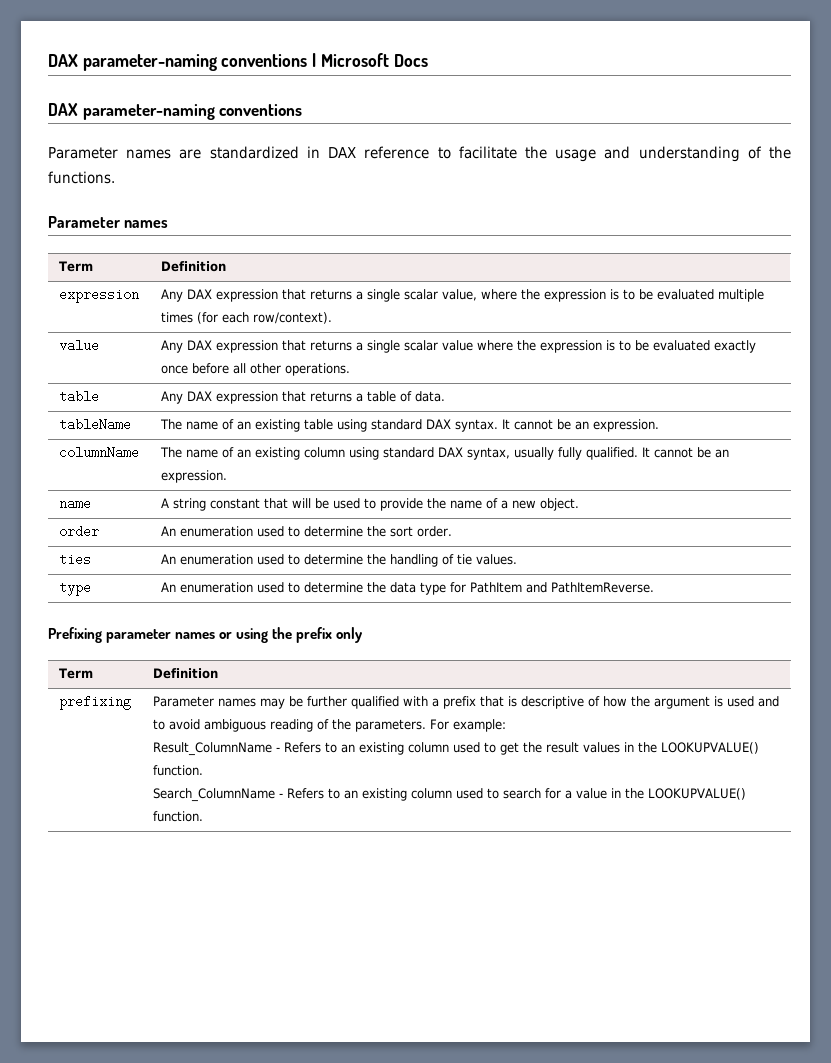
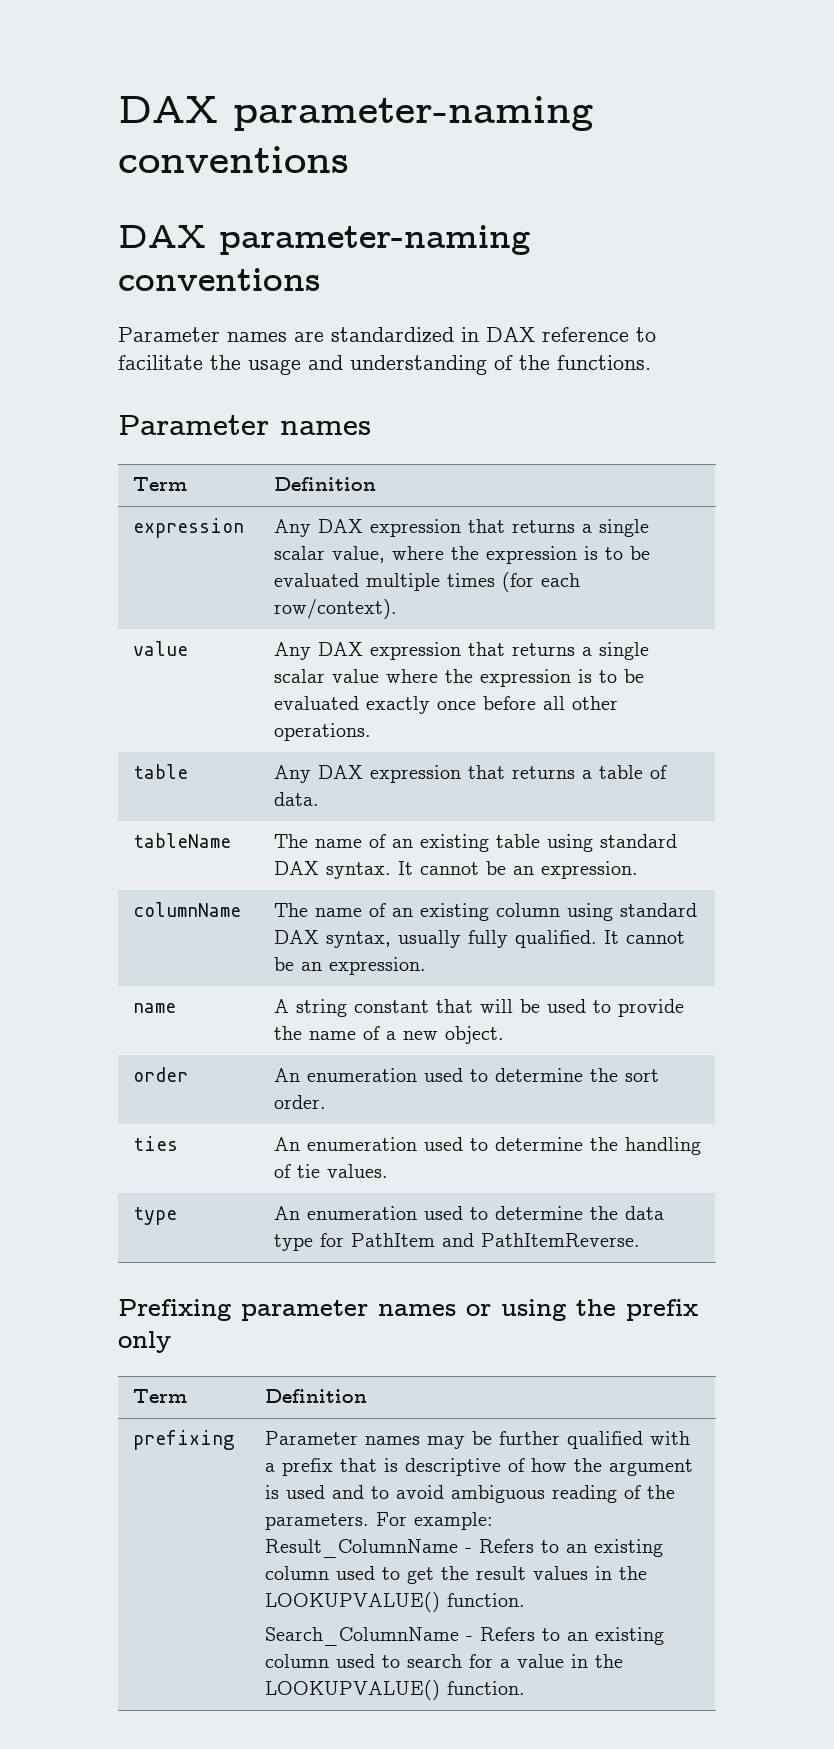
[48,53,428,71] DAX parameter-naming conventions | Microsoft Docs -> [118,96,593,131] [118,146,349,173] DAX parameter-naming conventions

